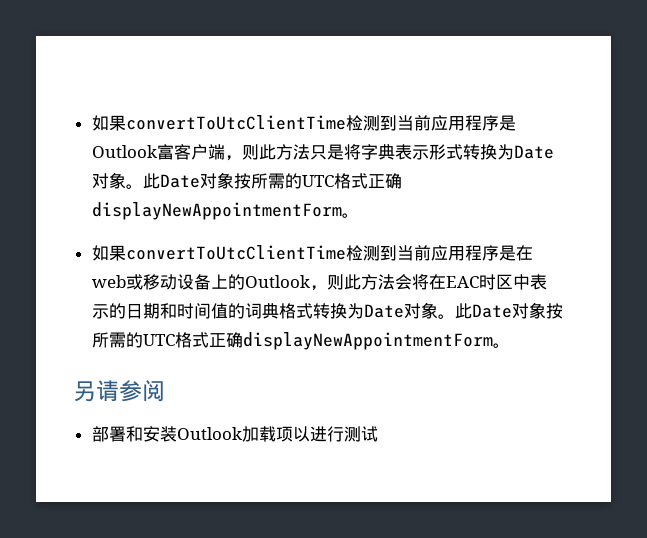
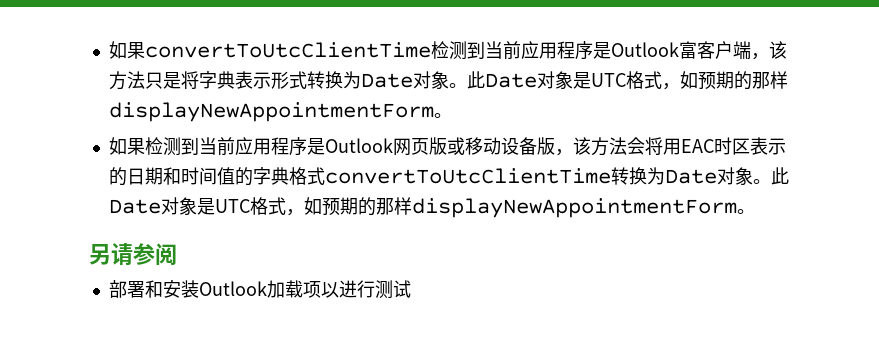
[241,144,276,160] 则此 -> [768,41,787,59] 该
[233,173,402,189] 按所需的UTC格式正确 -> [572,71,788,90] 是UTC格式，如预期的那样
[125,245,533,261] [91,274,361,291] convertToUtcClientTime检测到当前应用程序是在web或移动设备上的Outlook，则此 -> [144,137,591,156] 检测到当前应用程序是Outlook网页版或移动设备版，该
[428,274,446,290] 在 -> [662,138,681,155] 用
[512,274,530,290] 中 -> (750, 146) none
[244,302,563,319] [91,332,243,348] 词典格式转换为Date对象。此Date对象按所需的UTC格式正确 -> [252,167,789,185] [108,197,412,216] 字典格式convertToUtcClientTime转换为Date对象。此Date对象是UTC格式，如预期的那样

